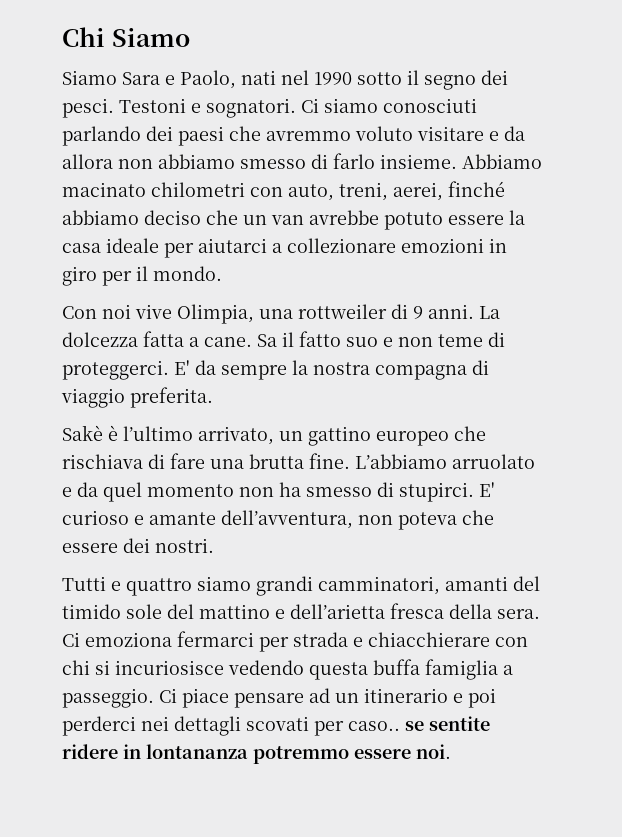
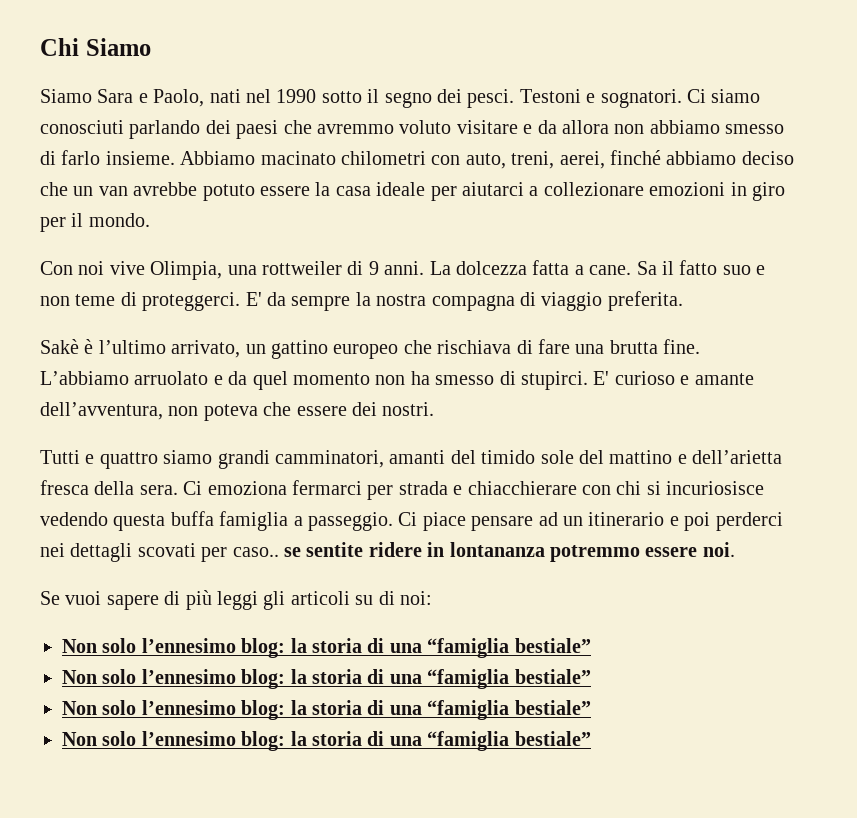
(451, 751) none -> [40,590,432,610] [62,638,591,658] [62,669,591,689] [62,700,591,720] [62,731,591,751] // Se vuoi sapere di più leggi gli articoli su di noi: // Non solo l’ennesimo blog: la storia di una “famiglia bestiale” // Non solo l’ennesimo blog: la storia di una “famiglia bestiale” // Non solo l’ennesimo blog: la storia di una “famiglia bestiale” // Non solo l’ennesimo blog: la storia di una “famiglia bestiale”

